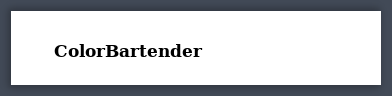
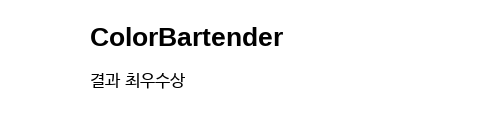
(203, 50) none -> [90,72,185,89] // 결과 최우수상

